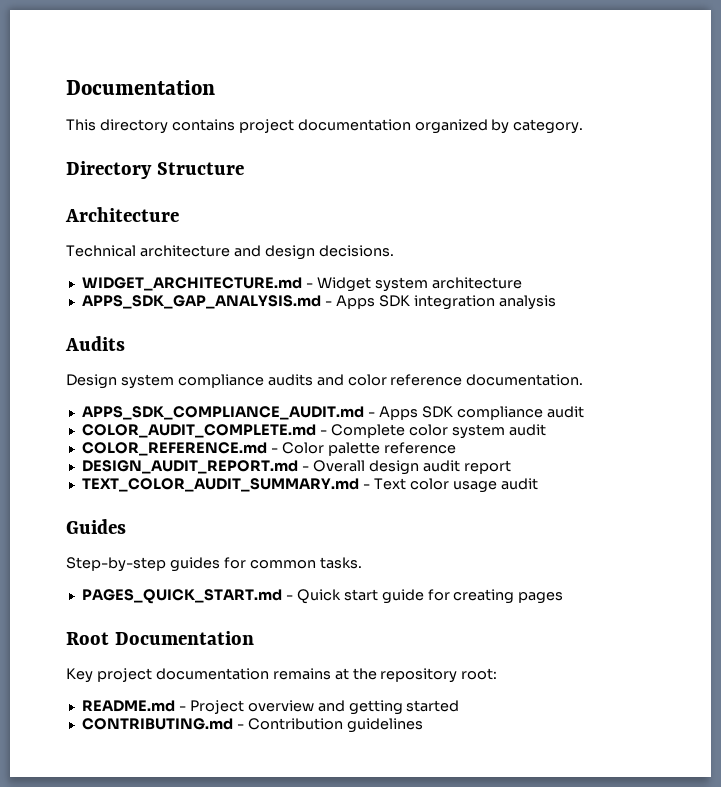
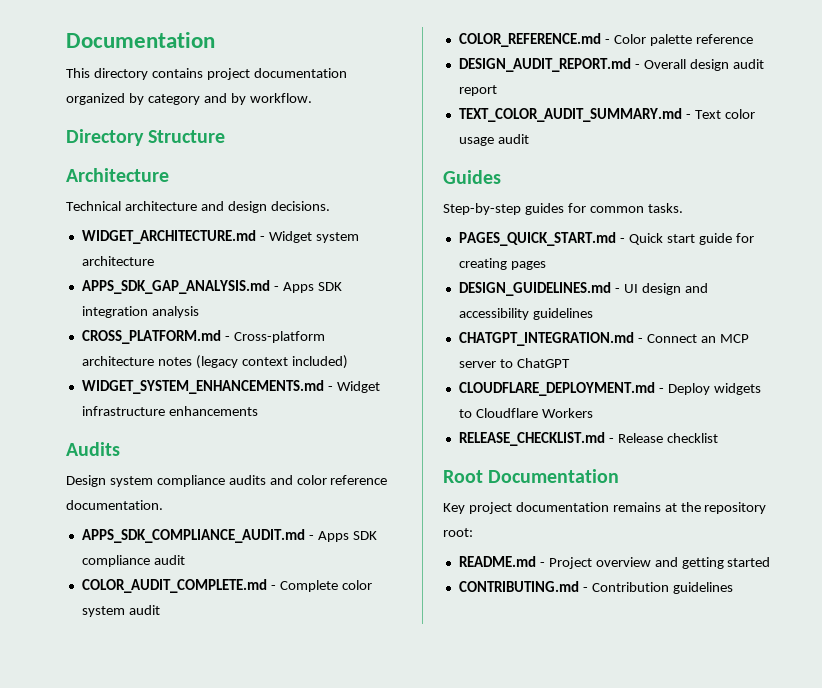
[513,119,584,134] category. -> [147,93,312,105] category and by workflow.
(556, 302) none -> [81,330,325,344] [81,355,348,369] [81,380,380,394] [81,406,258,416] // CROSS_PLATFORM.md - Cross-platform architecture notes (legacy context included) // WIDGET_SYSTEM_ENHANCEMENTS.md - Widget infrastructure enhancements
(564, 598) none -> [458,282,708,296] [458,308,593,320] [458,332,749,346] [458,358,570,368] [458,382,761,396] [458,408,593,418] [458,432,718,446] // DESIGN_GUIDELINES.md - UI design and accessibility guidelines // CHATGPT_INTEGRATION.md - Connect an MCP server to ChatGPT // CLOUDFLARE_DEPLOYMENT.md - Deploy widgets to Cloudflare Workers // RELEASE_CHECKLIST.md - Release checklist

